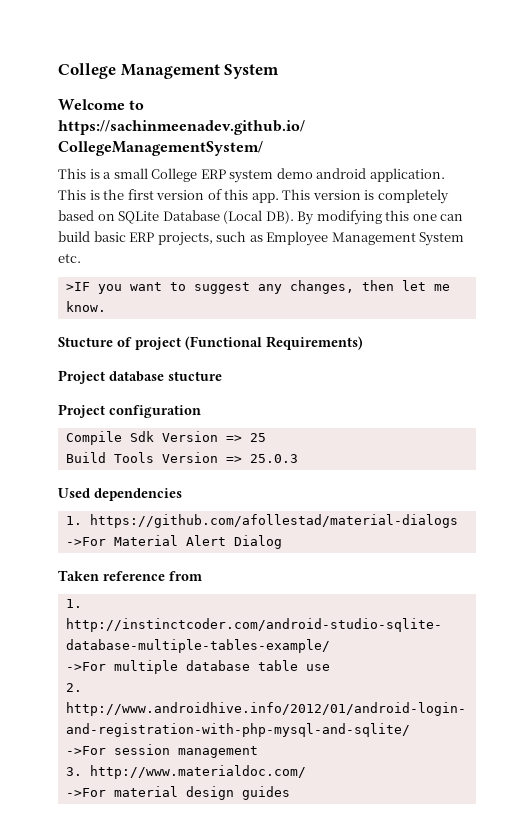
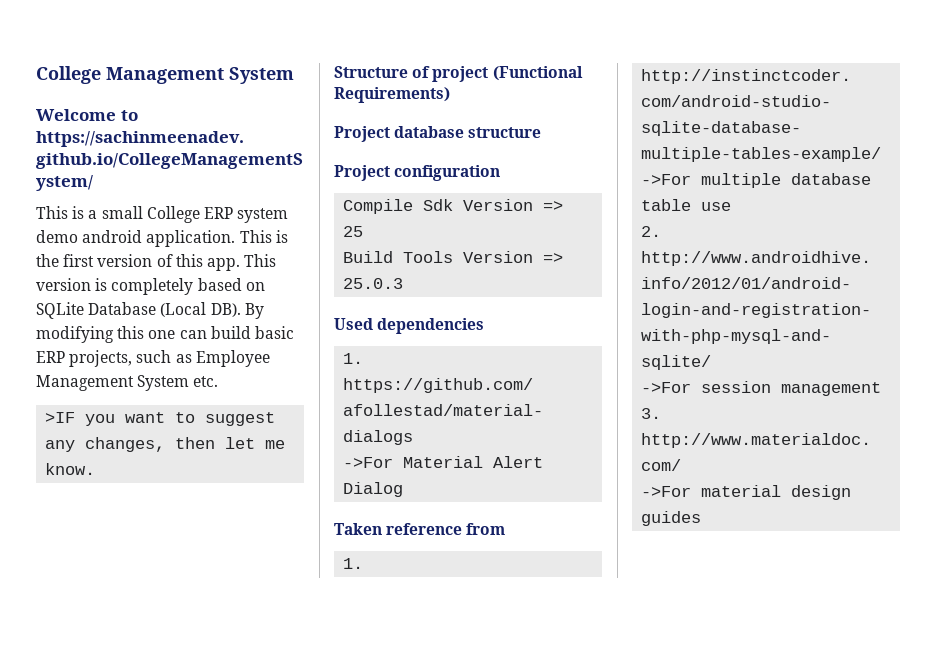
[58,337,113,347] Stucture -> [334,66,408,78] Structure
[168,371,222,381] stucture -> [468,127,542,138] structure

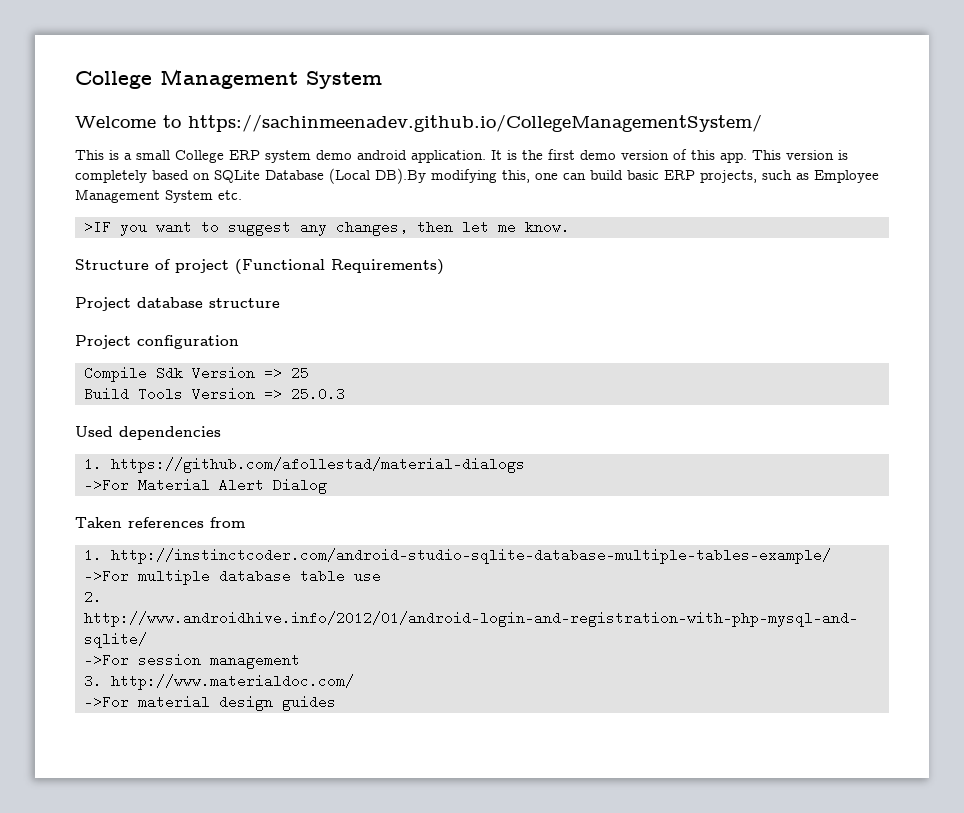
[239,230,272,243] This -> [491,150,502,160] It
(95, 260) none -> [580,150,616,160] demo
[210,303,264,319] [36,326,145,343] DB). By modifying this -> [375,168,530,184] DB).By modifying this,
[386,523,463,535] reference -> [128,517,204,528] references

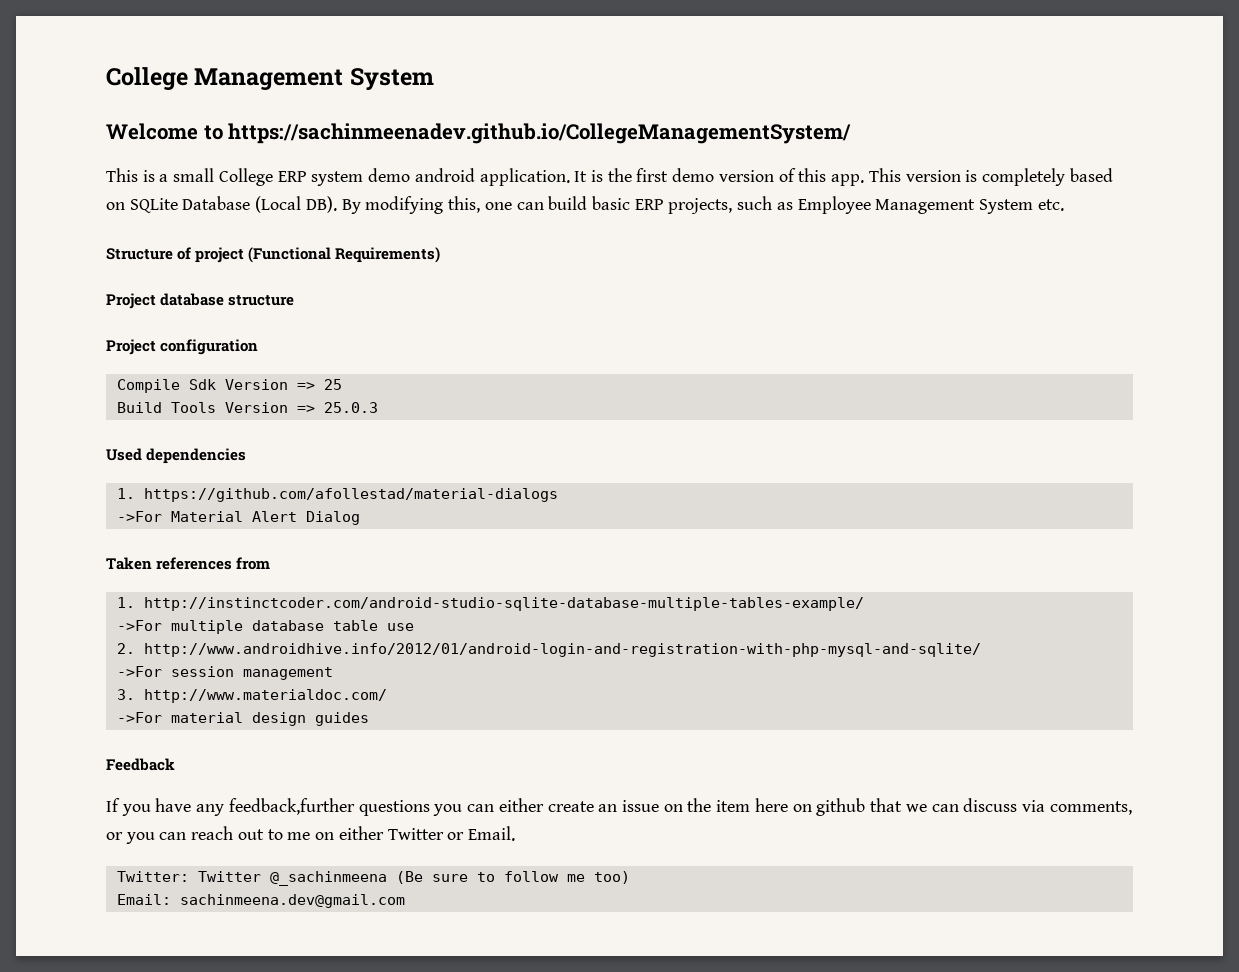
[375,168,426,184] DB).By -> [305,196,361,214] DB). By
[83,220,570,236] // >IF you want to suggest any changes, then let me know. -> (1064, 205) none
(336, 703) none -> [106,758,175,771] [106,798,1132,816] [106,826,515,844] [116,871,630,886] [116,894,405,908] // Feedback // If you have any feedback,further questions you can either create an issue on the item here on github that we can discuss via comments, or you can reach out to me on either Twitter or Email. // Twitter: Twitter @_sachinmeena (Be sure to follow me too) // Email: sachinmeena.dev@gmail.com

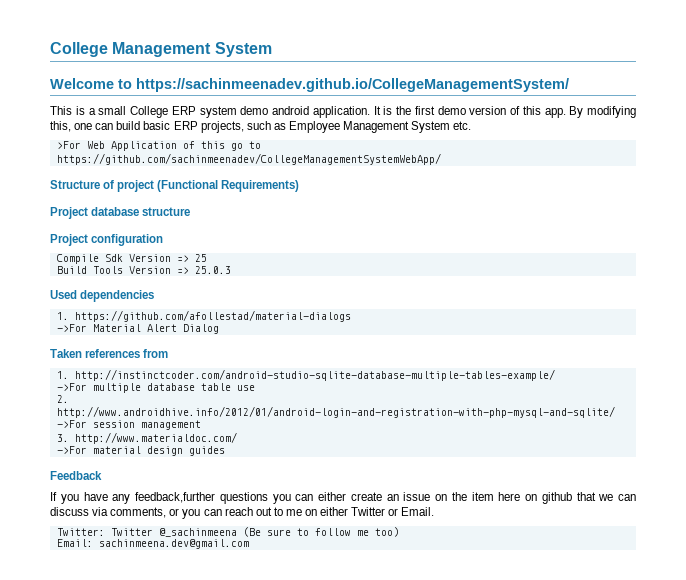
[868,168,1113,186] [106,196,337,213] This version is completely based on SQLite Database (Local DB). -> (566, 113) none
(1064, 205) none -> [56,141,261,151] [56,153,441,165] // >For Web Application of this go to https://github.com/sachinmeenadev/CollegeManagementSystemWebApp/

